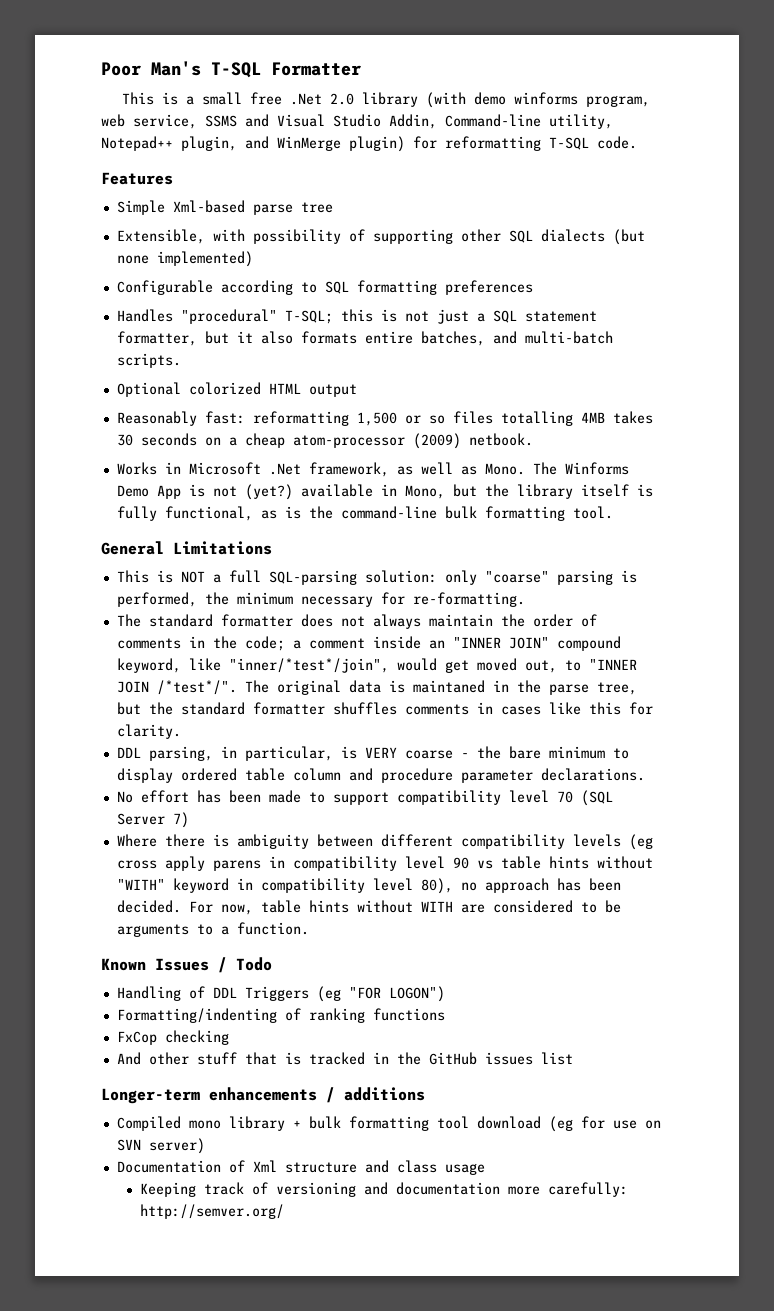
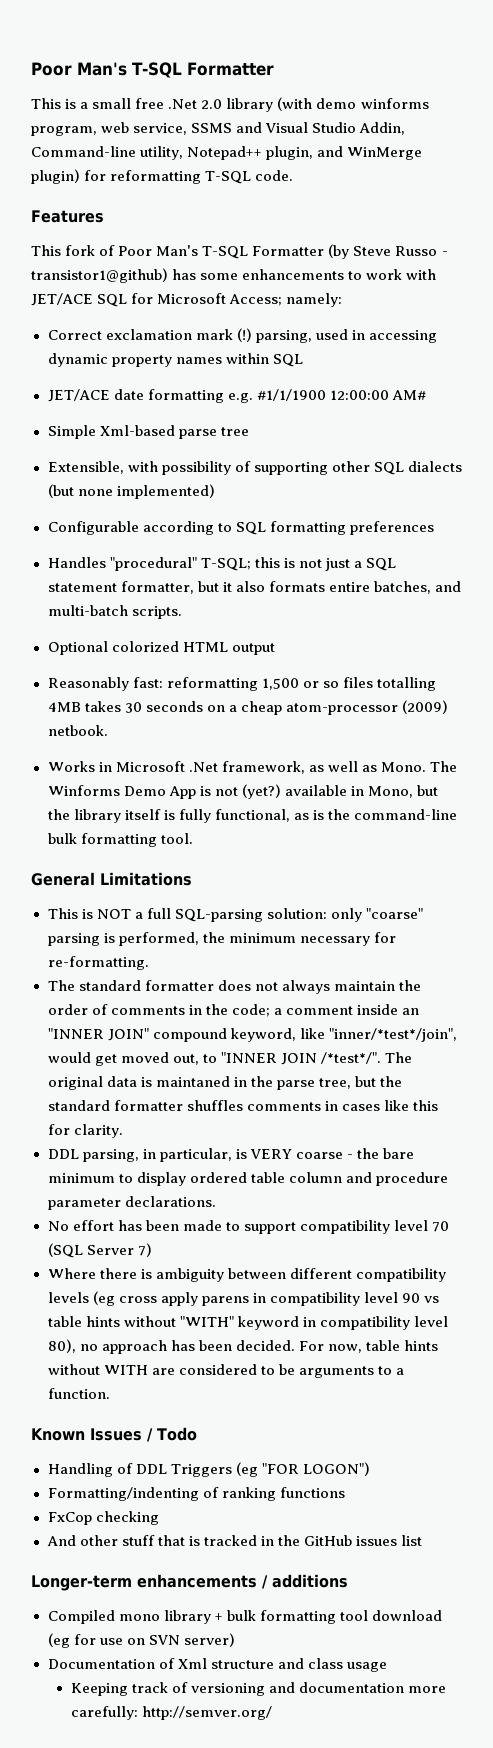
(173, 178) none -> [31,244,448,259] [31,268,437,283] [31,293,343,307] [47,328,437,343] [47,353,303,367] [47,389,426,403] // This fork of Poor Man's T-SQL Formatter (by Steve Russo - transistor1@github) has some enhancements to work with JET/ACE SQL for Microsoft Access; namely: // Correct exclamation mark (!) parsing, used in accessing dynamic property names within SQL // JET/ACE date formatting e.g. #1/1/1900 12:00:00 AM#

